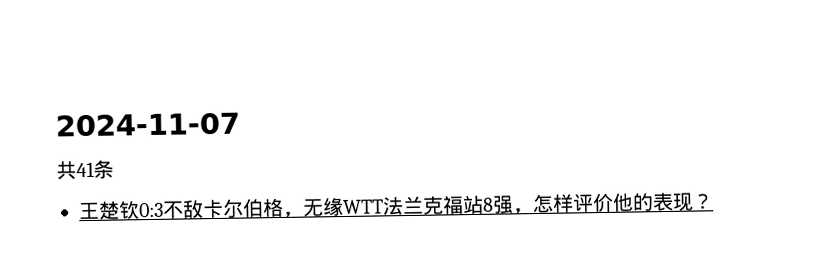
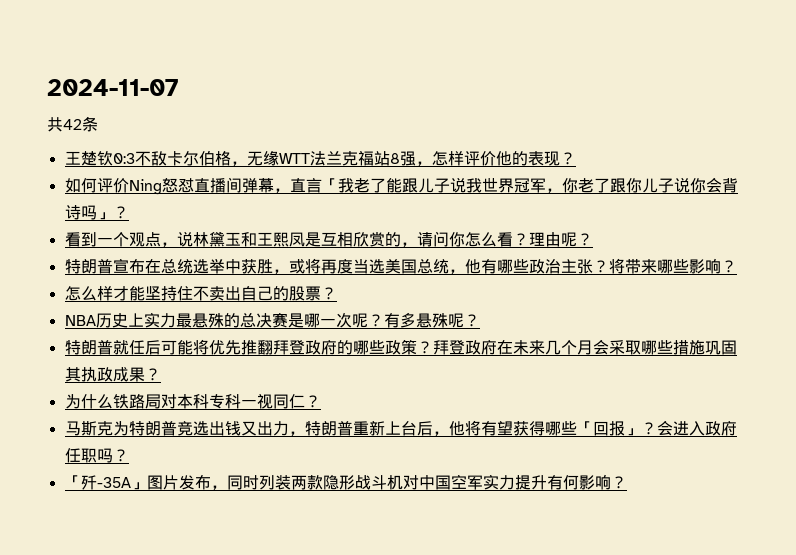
[76,161,95,178] 41 -> [63,119,82,130] 42
(714, 201) none -> [64,177,738,195] [64,205,129,220] [64,231,593,247] [64,258,737,274] [64,286,337,301] [64,312,480,328] [64,339,737,355] [64,367,161,382] [64,393,321,409] [64,420,737,436] [64,448,129,463] [64,474,627,490] // 如何评价Ning怒怼直播间弹幕，直言「我老了能跟儿子说我世界冠军，你老了跟你儿子说你会背诗吗」？ // 看到一个观点，说林黛玉和王熙凤是互相欣赏的，请问你怎么看？理由呢？ // 特朗普宣布在总统选举中获胜，或将再度当选美国总统，他有哪些政治主张？将带来哪些影响？ // 怎么样才能坚持住不卖出自己的股票？ // NBA历史上实力最悬殊的总决赛是哪一次呢？有多悬殊呢？ // 特朗普就任后可能将优先推翻拜登政府的哪些政策？拜登政府在未来几个月会采取哪些措施巩固其执政成果？ // 为什么铁路局对本科专科一视同仁？ // 马斯克为特朗普竞选出钱又出力，特朗普重新上台后，他将有望获得哪些「回报」？会进入政府任职吗？ // 「歼-35A」图片发布，同时列装两款隐形战斗机对中国空军实力提升有何影响？

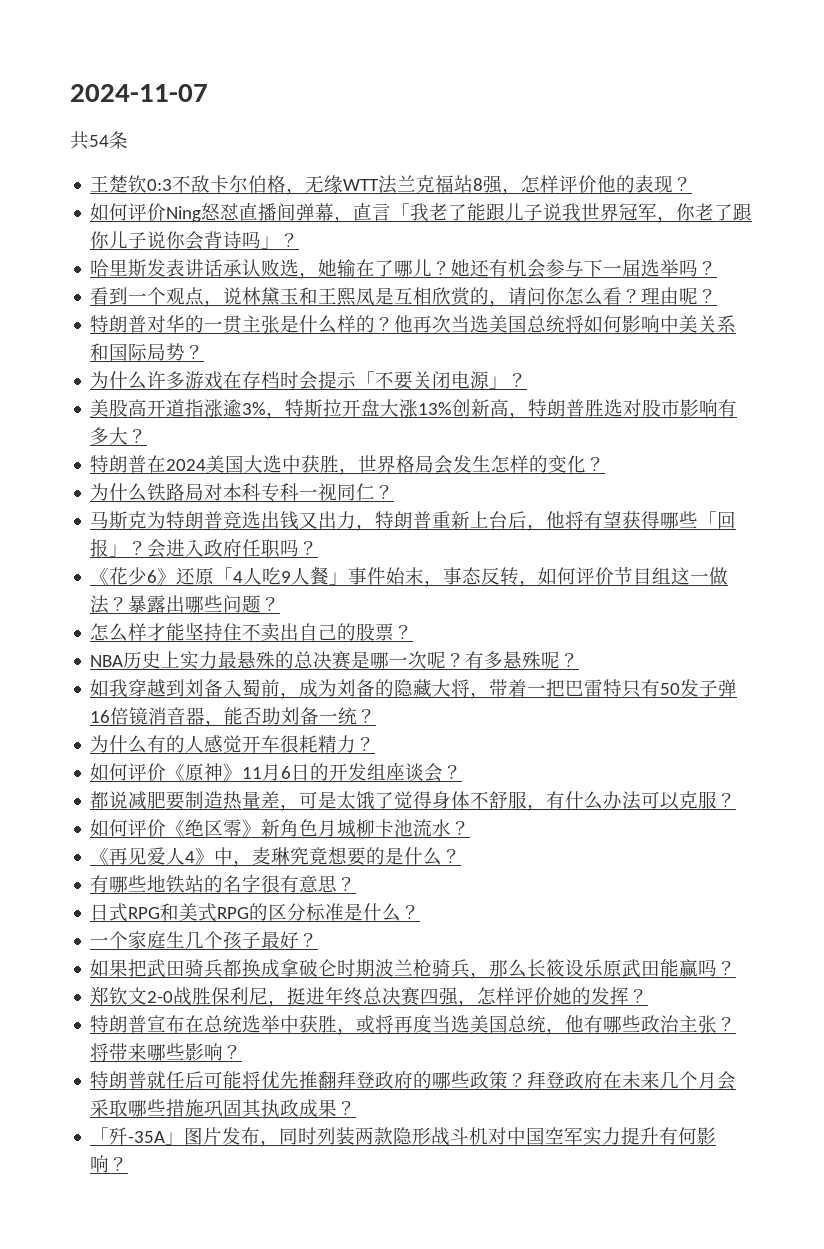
[63,119,82,130] 42 -> [89,135,109,147] 54
(129, 212) none -> [90,259,718,279] // 哈里斯发表讲话承认败选，她输在了哪儿？她还有机会参与下一届选举吗？
[112,258,737,274] [64,286,337,301] [64,312,480,328] [64,339,737,355] [64,367,145,382] 宣布在总统选举中获胜，或将再度当选美国总统，他有哪些政治主张？将带来哪些影响？ // 怎么样才能坚持住不卖出自己的股票？ // NBA历史上实力最悬殊的总决赛是哪一次呢？有多悬殊呢？ // 特朗普就任后可能将优先推翻拜登政府的哪些政策？拜登政府在未来几个月会采取哪些措施巩固其执政成果 -> [147,315,737,334] [90,343,205,361] [90,371,528,390] [90,399,738,419] [90,427,148,445] [90,455,587,475] 对华的一贯主张是什么样的？他再次当选美国总统将如何影响中美关系和国际局势？ // 为什么许多游戏在存档时会提示「不要关闭电源」？ // 美股高开道指涨逾3%，特斯拉开盘大涨13%创新高，特朗普胜选对股市影响有多大？ // 特朗普在2024美国大选中获胜，世界格局会发生怎样的变化
(129, 455) none -> [90,566,729,587] [90,595,281,614] [90,622,414,642] [90,651,580,670] [90,679,738,699] [90,707,377,727] [90,735,376,754] [90,762,463,782] [90,791,737,811] [90,819,471,838] [90,846,462,867] [90,874,357,893] [90,903,421,922] [90,931,319,950] [90,959,737,979] [90,986,649,1007] [90,1015,737,1035] [90,1043,243,1061] [90,1071,737,1090] [90,1099,357,1118] // 《花少6》还原「4人吃9人餐」事件始末，事态反转，如何评价节目组这一做法？暴露出哪些问题？ // 怎么样才能坚持住不卖出自己的股票？ // NBA历史上实力最悬殊的总决赛是哪一次呢？有多悬殊呢？ // 如我穿越到刘备入蜀前，成为刘备的隐藏大将，带着一把巴雷特只有50发子弹16倍镜消音器，能否助刘备一统？ // 为什么有的人感觉开车很耗精力？ // 如何评价《原神》11月6日的开发组座谈会？ // 都说减肥要制造热量差，可是太饿了觉得身体不舒服，有什么办法可以克服？ // 如何评价《绝区零》新角色月城柳卡池流水？ // 《再见爱人4》中，麦琳究竟想要的是什么？ // 有哪些地铁站的名字很有意思？ // 日式RPG和美式RPG的区分标准是什么？ // 一个家庭生几个孩子最好？ // 如果把武田骑兵都换成拿破仑时期波兰枪骑兵，那么长筱设乐原武田能赢吗？ // 郑钦文2-0战胜保利尼，挺进年终总决赛四强，怎样评价她的发挥？ // 特朗普宣布在总统选举中获胜，或将再度当选美国总统，他有哪些政治主张？将带来哪些影响？ // 特朗普就任后可能将优先推翻拜登政府的哪些政策？拜登政府在未来几个月会采取哪些措施巩固其执政成果？

